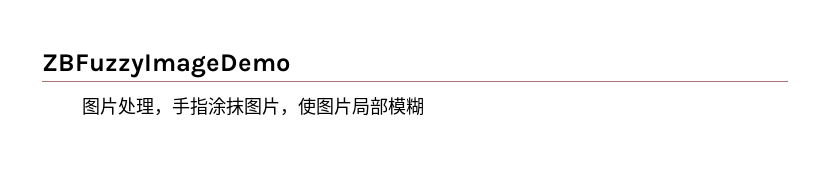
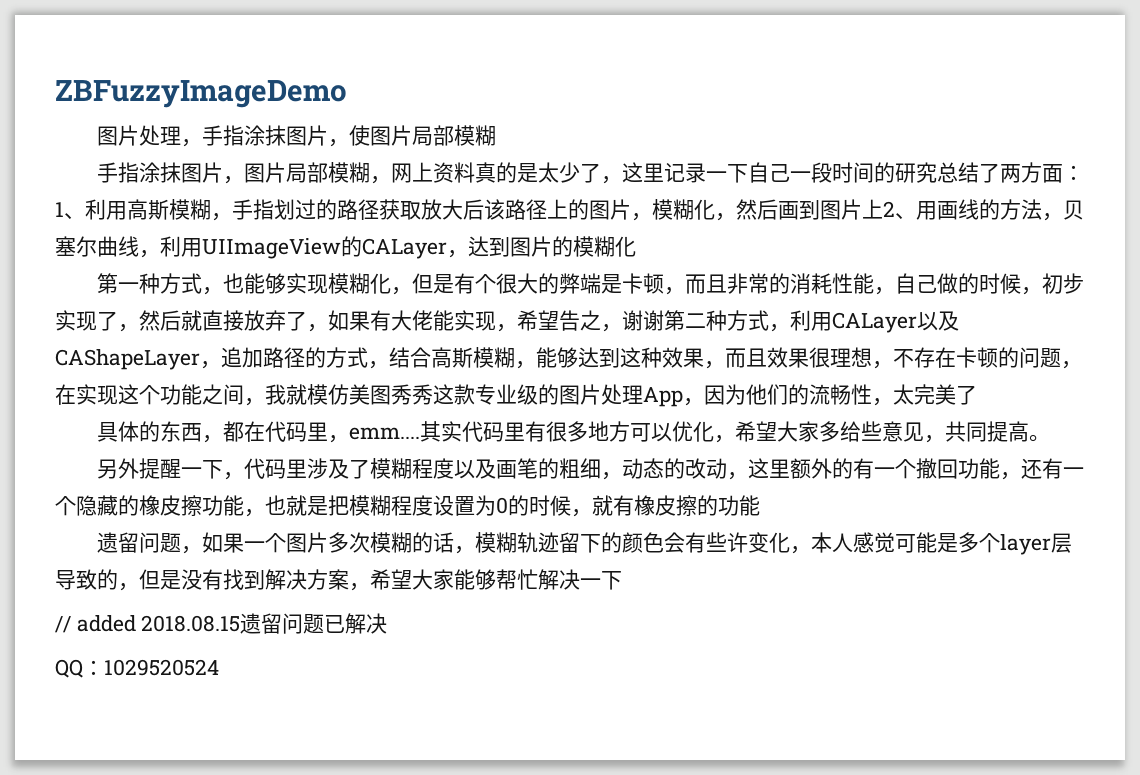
(425, 106) none -> [96,162,1084,184] [55,199,1084,221] [55,236,636,259] [96,273,1084,295] [55,310,959,333] [55,347,1082,370] [55,384,977,407] [96,421,1050,443] [96,458,1084,480] [55,495,760,517] [96,532,1072,555] [55,569,622,591] [55,613,388,634] [55,659,219,678] // 手指涂抹图片，图片局部模糊，网上资料真的是太少了，这里记录一下自己一段时间的研究总结了两方面：1、利用高斯模糊，手指划过的路径获取放大后该路径上的图片，模糊化，然后画到图片上2、用画线的方法，贝塞尔曲线，利用UIImageView的CALayer，达到图片的模糊化 // 第一种方式，也能够实现模糊化，但是有个很大的弊端是卡顿，而且非常的消耗性能，自己做的时候，初步实现了，然后就直接放弃了，如果有大佬能实现，希望告之，谢谢第二种方式，利用CALayer以及CAShapeLayer，追加路径的方式，结合高斯模糊，能够达到这种效果，而且效果很理想，不存在卡顿的问题，在实现这个功能之间，我就模仿美图秀秀这款专业级的图片处理App，因为他们的流畅性，太完美了 // 具体的东西，都在代码里，emm....其实代码里有很多地方可以优化，希望大家多给些意见，共同提高。 // 另外提醒一下，代码里涉及了模糊程度以及画笔的粗细，动态的改动，这里额外的有一个撤回功能，还有一个隐藏的橡皮擦功能，也就是把模糊程度设置为0的时候，就有橡皮擦的功能 // 遗留问题，如果一个图片多次模糊的话，模糊轨迹留下的颜色会有些许变化，本人感觉可能是多个layer层导致的，但是没有找到解决方案，希望大家能够帮忙解决一下 // // added 2018.08.15遗留问题已解决 // QQ：1029520524

